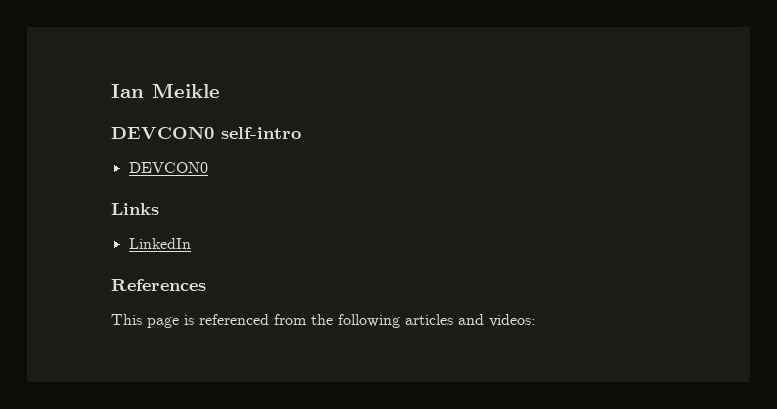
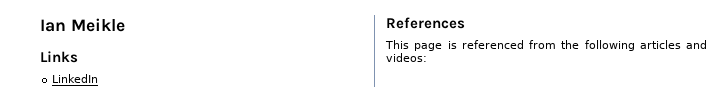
[111,126,301,139] [128,162,208,173] // DEVCON0 self-intro // DEVCON0 -> (125, 25) none

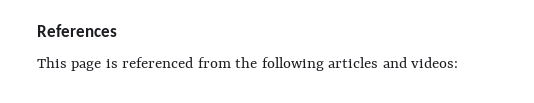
[40,18,125,32] [40,51,78,63] [52,74,99,83] Ian Meikle // Links // LinkedIn // -> (37, 30) none

